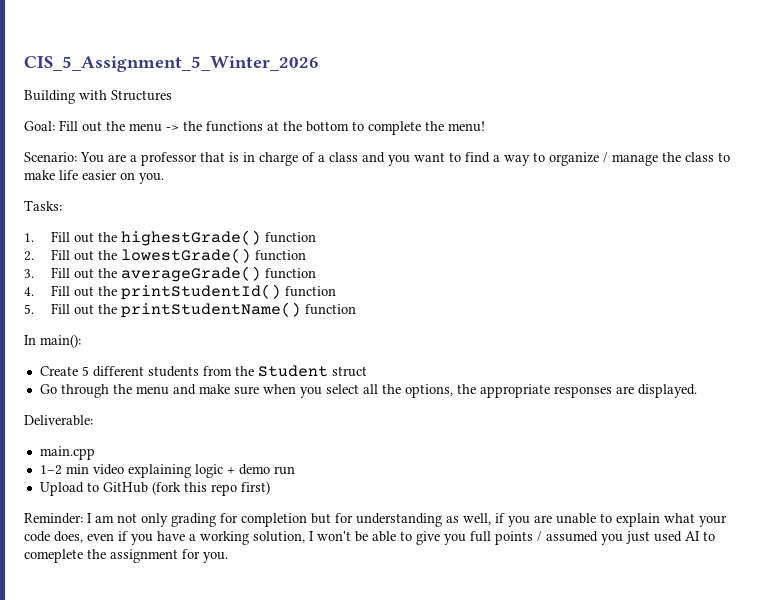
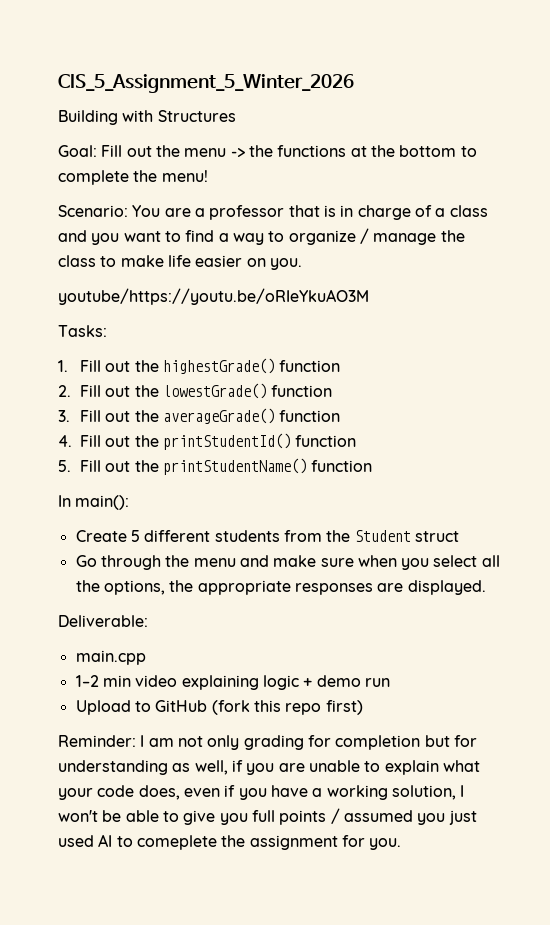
(164, 178) none -> [58,288,369,305] // youtube/https://youtu.be/oRIeYkuAO3M

